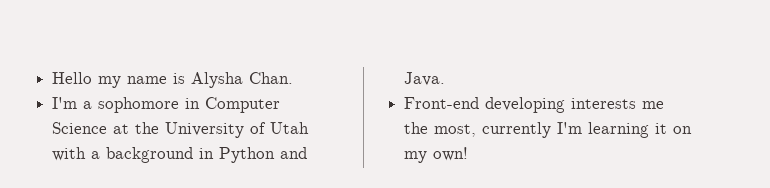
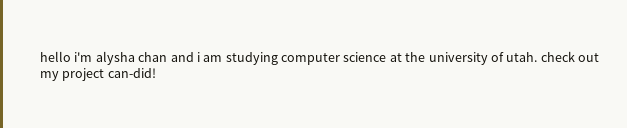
[52,72,294,88] [52,97,281,113] [52,122,310,138] [52,147,308,163] [404,72,446,86] [404,97,665,113] [404,122,693,138] [404,147,469,163] Hello my name is Alysha Chan. // I'm a sophomore in Computer Science at the University of Utah with a background in Python and Java. // Front-end developing interests me the most, currently I'm learning it on my own! -> [40,51,599,65] [40,68,156,81] hello i'm alysha chan and i am studying computer science at the university of utah. check out my project can-did!

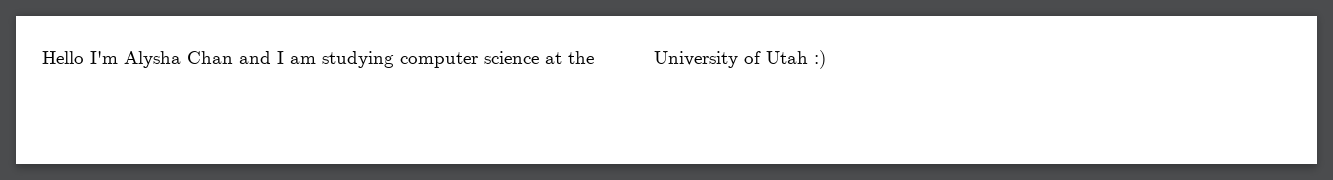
[40,51,200,65] hello i'm alysha chan and i -> [42,51,284,68] Hello I'm Alysha Chan and I
[428,51,599,65] [40,68,156,81] university of utah. check out my project can-did! -> [654,50,826,69] University of Utah :)

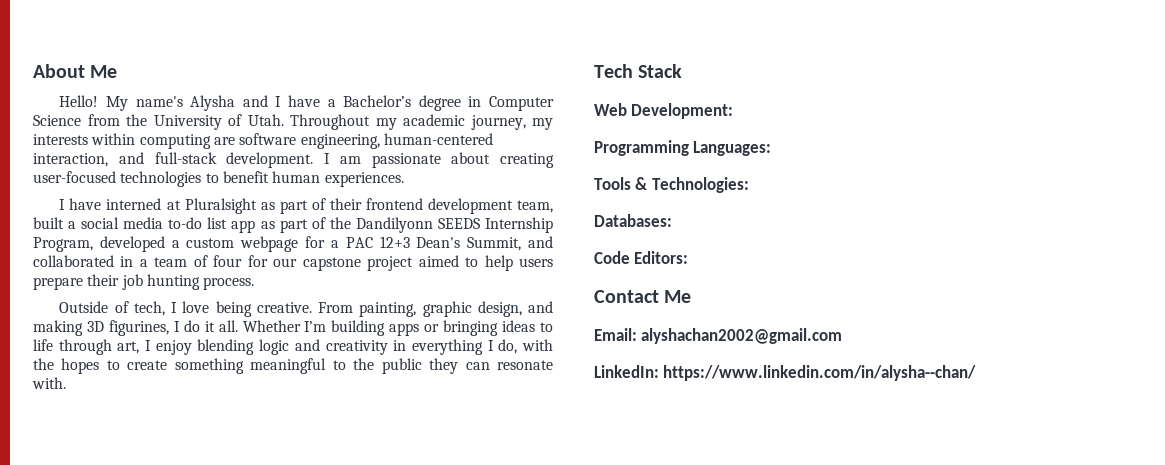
[42,50,826,69] Hello I'm Alysha Chan and I am studying computer science at the University of Utah :) -> [33,64,118,78] [59,95,554,111] [33,114,553,130] [33,133,493,149] [33,152,554,168] [33,171,404,187] [59,198,553,214] [33,217,553,233] [33,236,553,252] [33,255,553,271] [33,274,255,290] [59,301,553,317] [33,320,553,336] [33,339,553,355] [33,358,553,374] [32,377,66,389] [594,64,683,78] [594,103,734,119] [594,140,772,156] [594,177,749,193] [594,214,672,227] [594,251,689,264] [594,290,692,303] [594,328,843,344] [594,365,977,381] About Me // Hello! My name's Alysha and I have a Bachelor’s degree in Computer Science from the University of Utah. Throughout my academic journey, my interests within computing are software engineering, human-centered interaction, and full-stack development. I am passionate about creating user-focused technologies to benefit human experiences. // I have interned at Pluralsight as part of their frontend development team, built a social media to-do list app as part of the Dandilyonn SEEDS Internship Program, developed a custom webpage for a PAC 12+3 Dean's Summit, and collaborated in a team of four for our capstone project aimed to help users prepare their job hunting process. // Outside of tech, I love being creative. From painting, graphic design, and making 3D figurines, I do it all. Whether I’m building apps or bringing ideas to life through art, I enjoy blending logic and creativity in everything I do, with the hopes to create something meaningful to the public they can resonate with. // Tech Stack // Web Development: // Programming Languages: // Tools & Technologies: // Databases: // Code Editors: // Contact Me // Email: alyshachan2002@gmail.com // LinkedIn: https://www.linkedin.com/in/alysha--chan/

